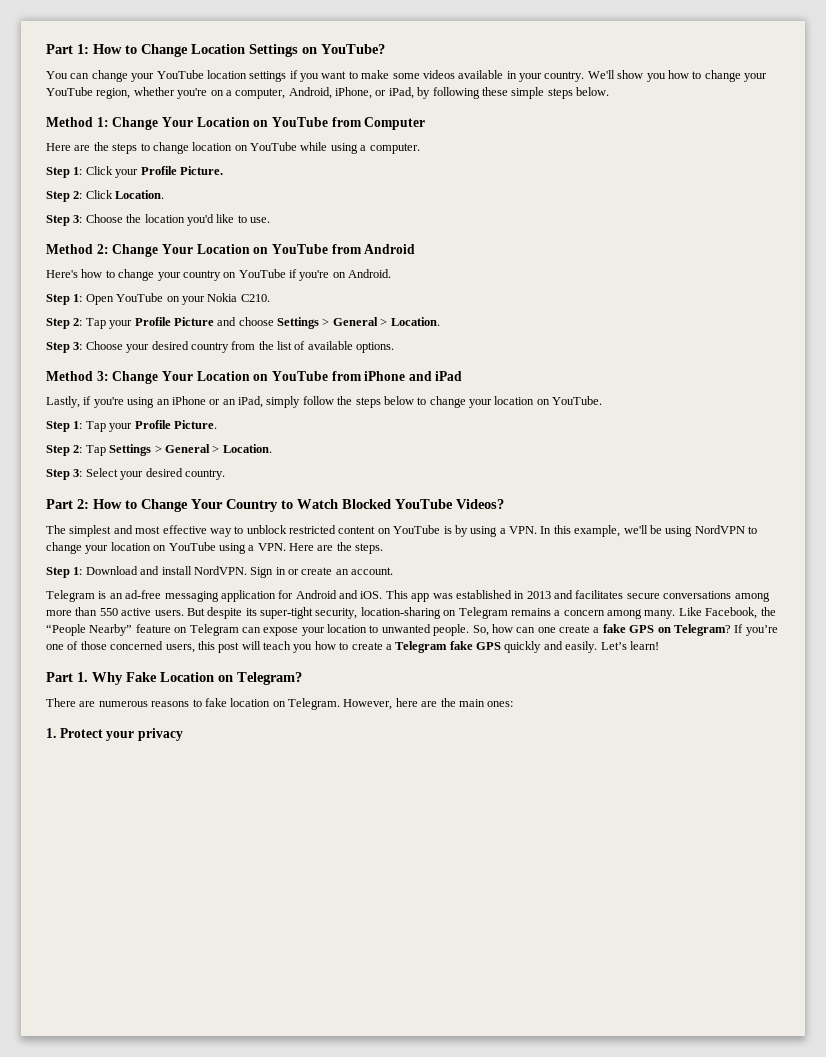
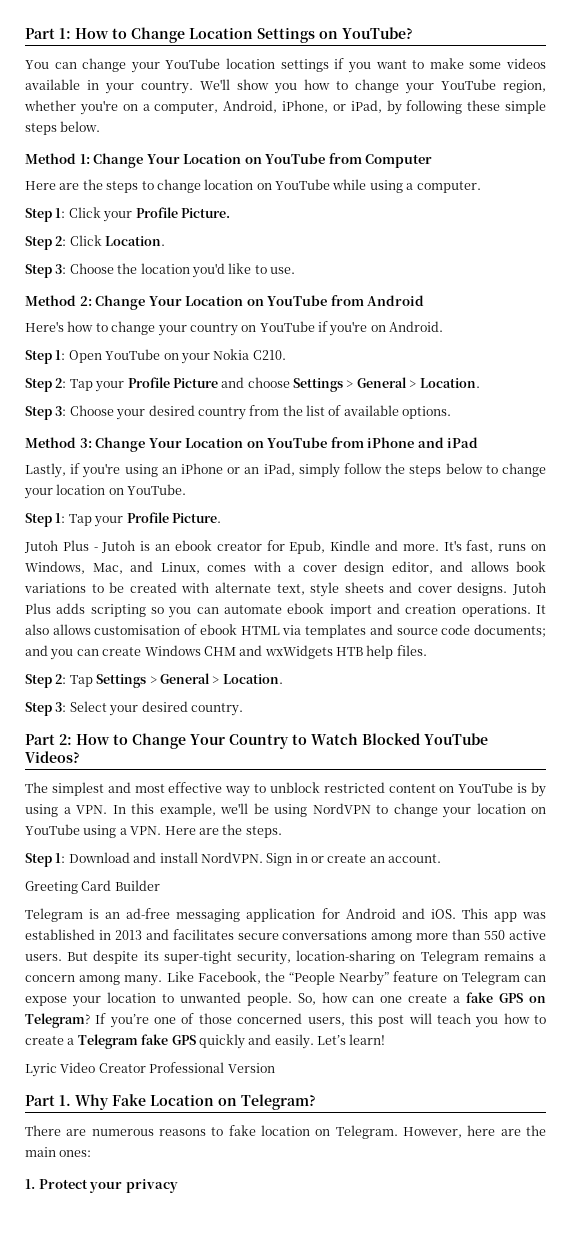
(217, 424) none -> [24,540,546,554] [25,561,546,575] [24,582,546,597] [25,603,546,618] [25,624,546,638] [25,645,427,660] // Jutoh Plus - Jutoh is an ebook creator for Epub, Kindle and more. It's fast, runs on Windows, Mac, and Linux, comes with a cover design editor, and allows book variations to be created with alternate text, style sheets and cover designs. Jutoh Plus adds scripting so you can automate ebook import and creation operations. It also allows customisation of ebook HTML via templates and source code documents; and you can create Windows CHM and wxWidgets HTB help files.
(394, 571) none -> [25,880,160,894] // Greeting Card Builder
(659, 645) none -> [25,1062,275,1077] // Lyric Video Creator Professional Version

